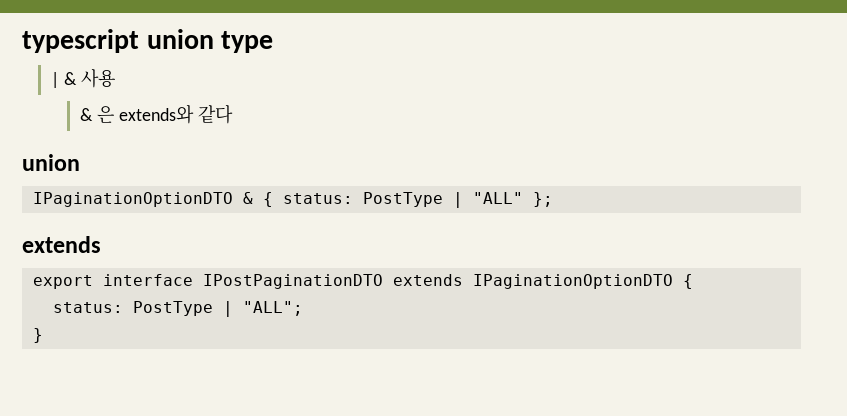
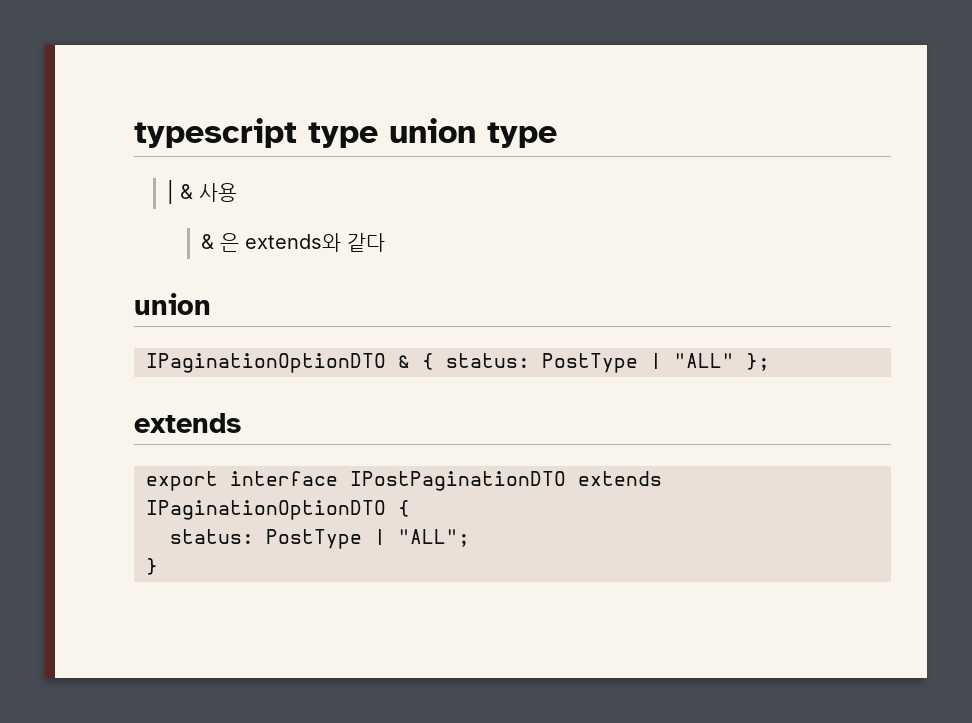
(139, 41) none -> [308,122,378,148] type

